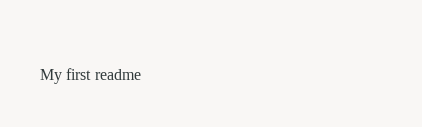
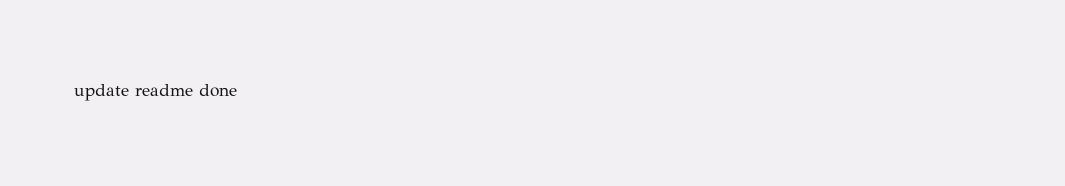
[40,68,141,84] My first readme -> [74,84,237,101] update readme done

